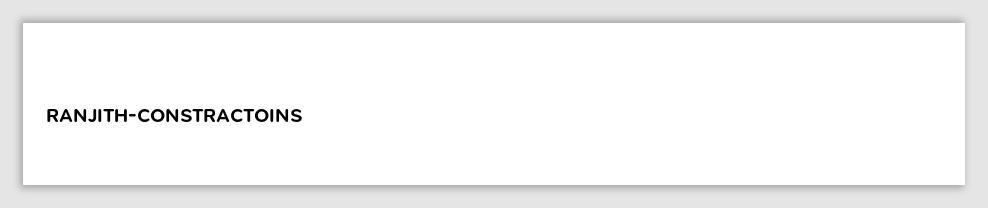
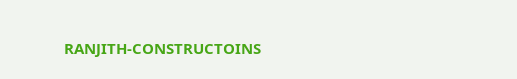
[46,108,302,124] RANJITH-CONSTRACTOINS -> [64,44,261,57] RANJITH-CONSTRUCTOINS

